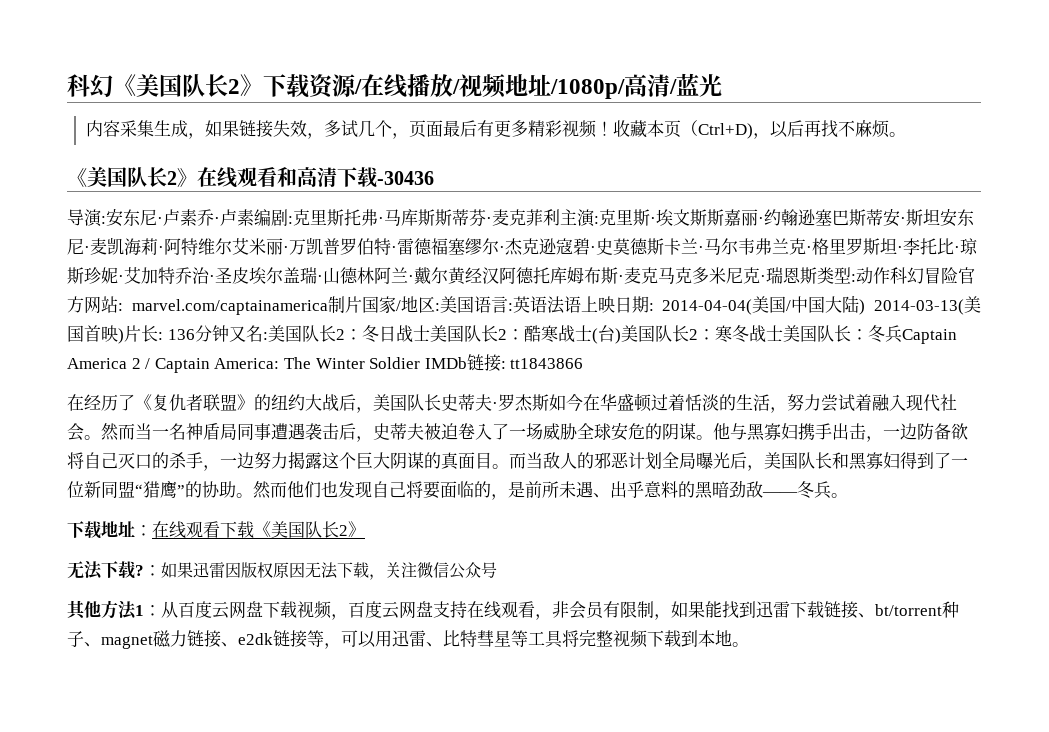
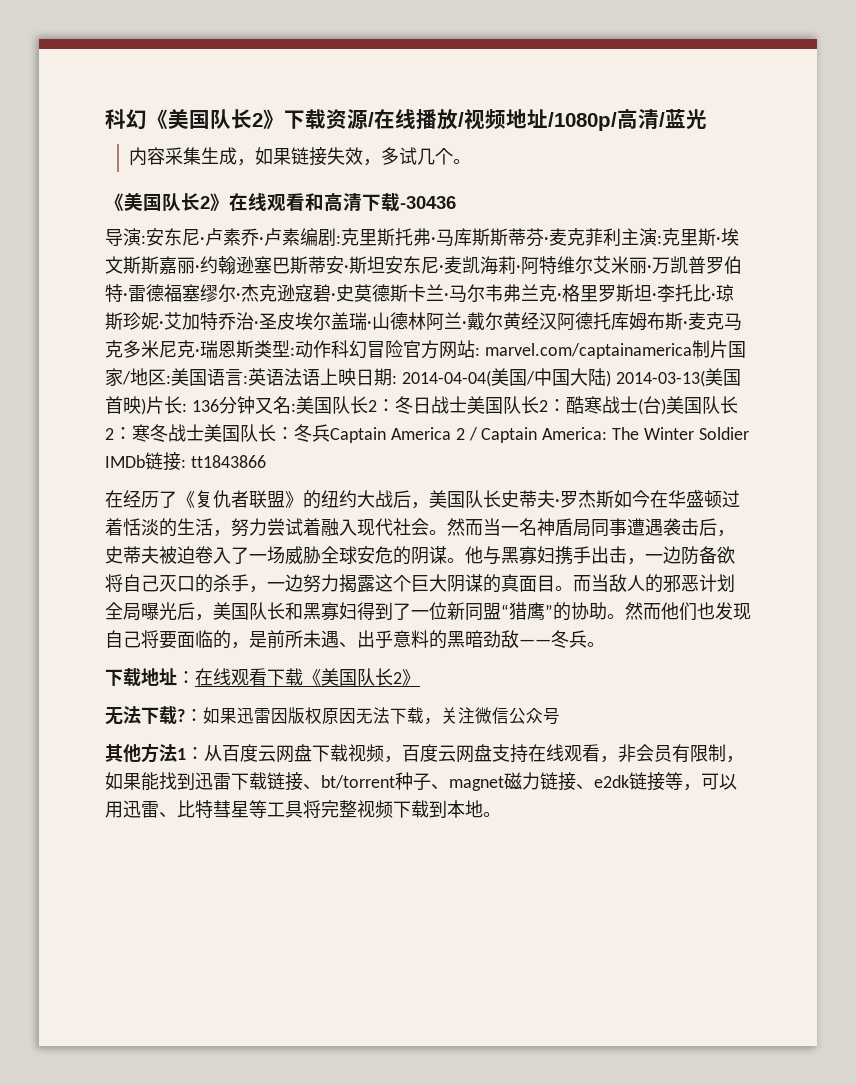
[391,120,889,139] ，页面最后有更多精彩视频！收藏本页（Ctrl+D)，以后再找不麻烦 -> (454, 156) none

